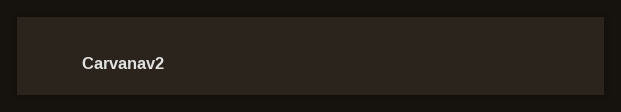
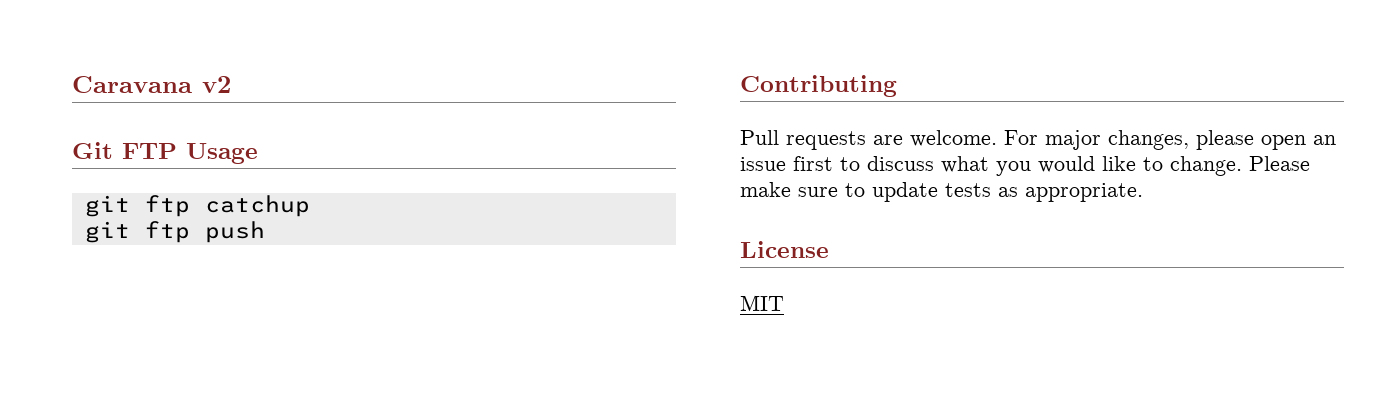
[82,57,164,69] Carvanav2 -> [72,76,231,93] [72,142,258,164] [84,195,310,217] [84,221,265,243] [740,75,897,97] [740,130,1336,150] [740,156,1310,176] [740,182,1143,202] [740,241,829,258] [740,295,784,311] Caravana v2 // Git FTP Usage // git ftp catchup // git ftp push // Contributing // Pull requests are welcome. For major changes, please open an issue first to discuss what you would like to change. Please make sure to update tests as appropriate. // License // MIT

